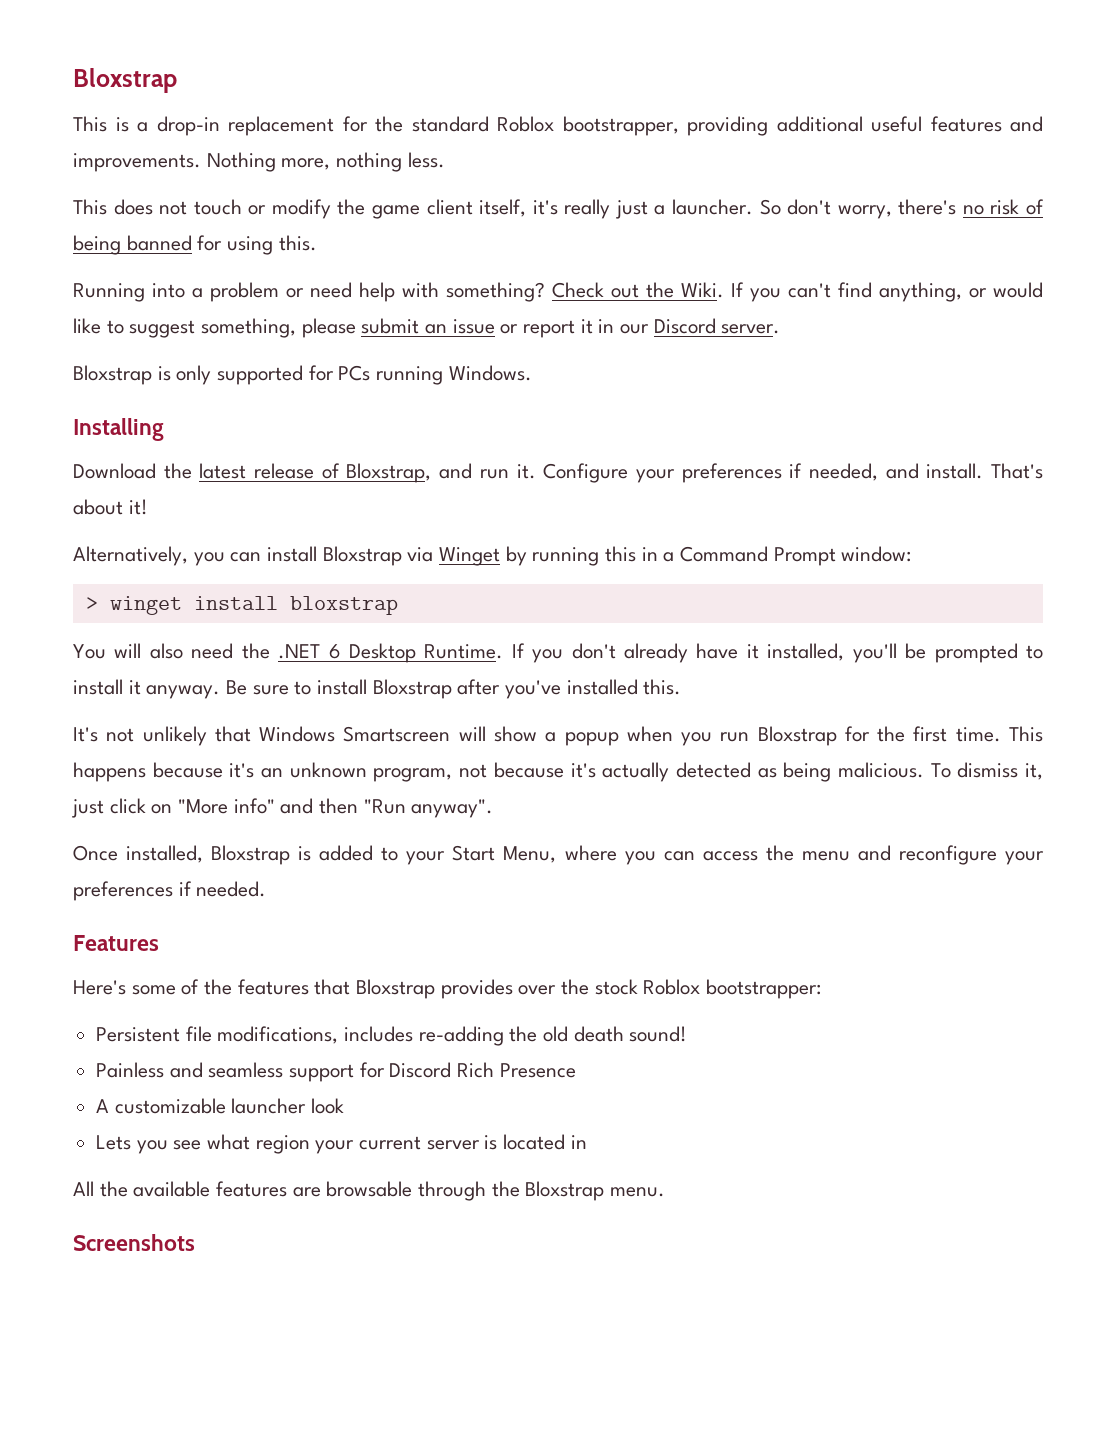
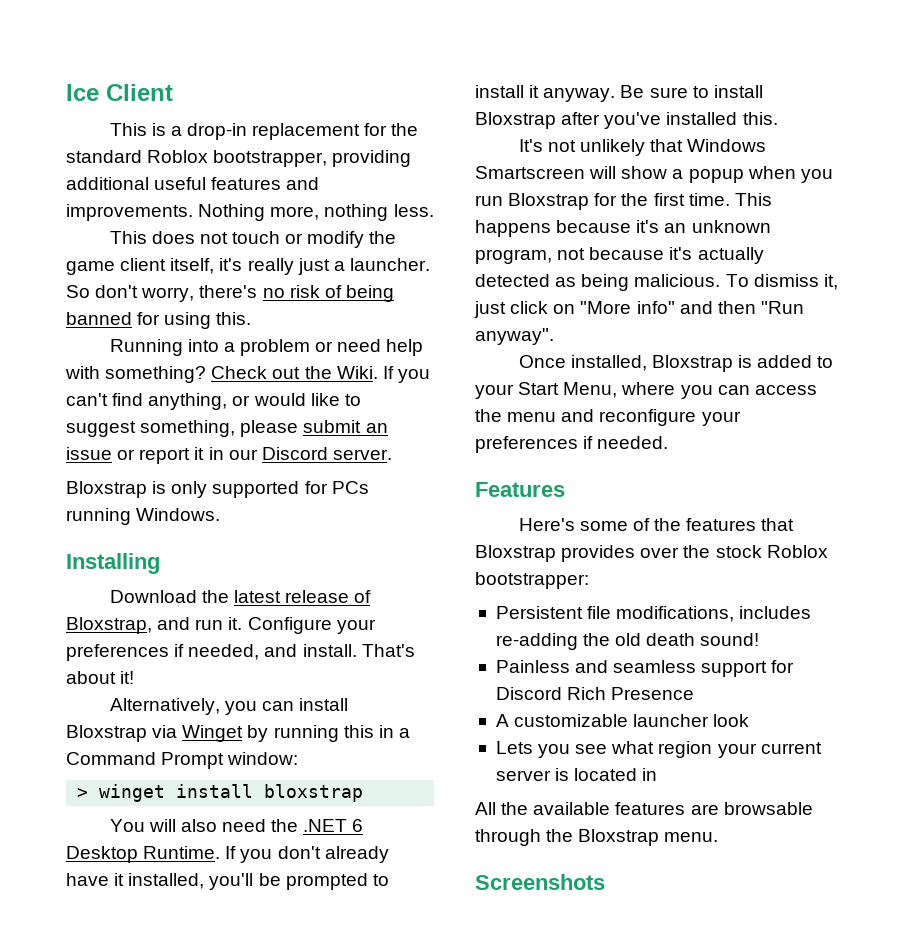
[73,68,177,93] Bloxstrap -> [66,84,173,101] Ice Client

